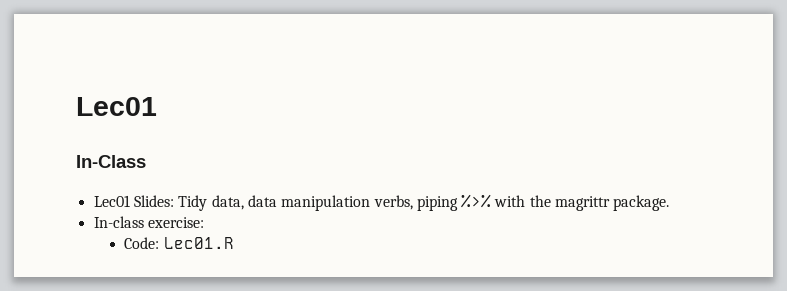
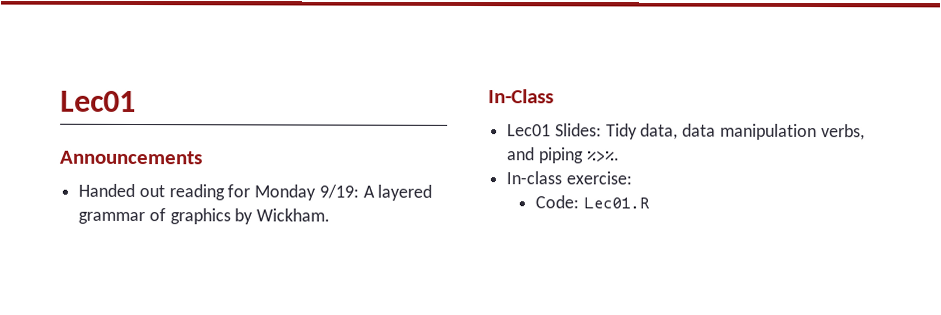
[76,97,157,116] Lec01 -> [60,90,136,113] [59,150,203,165] [78,183,433,201] [78,208,331,225] Lec01 // Announcements // Handed out reading for Monday 9/19: A layered grammar of graphics by Wickham.
[416,194,670,211] piping %>% with the magrittr package. -> [506,147,620,164] and piping %>%.

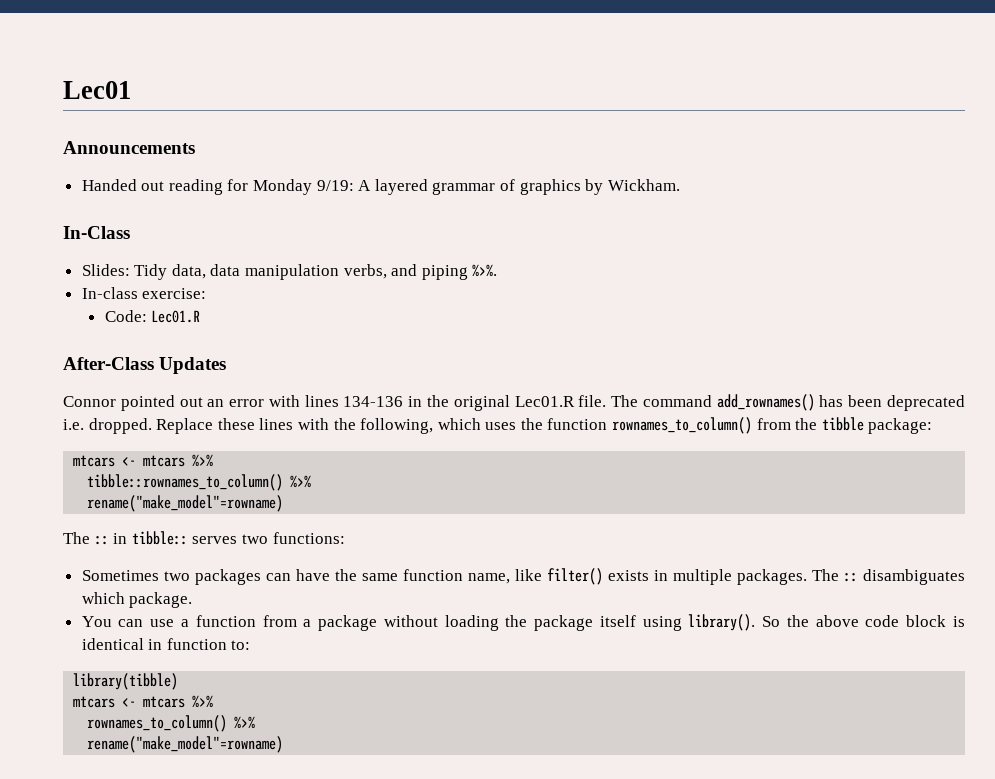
[507,124,552,137] Lec01 -> (130, 232) none
(650, 203) none -> [63,357,227,374] [63,394,966,411] [63,417,933,434] [73,454,214,467] [87,474,312,491] [87,495,284,512] [63,531,345,545] [81,568,965,585] [81,592,193,608] [81,614,965,631] [81,638,251,650] [73,673,179,690] [73,695,214,708] [87,715,256,732] [87,736,284,753] // After-Class Updates // Connor pointed out an error with lines 134-136 in the original Lec01.R file. The command add_rownames() has been deprecated i.e. dropped. Replace these lines with the following, which uses the function rownames_to_column() from the tibble package: // mtcars <- mtcars %>% // tibble::rownames_to_column() %>% // rename("make_model"=rowname) // The :: in tibble:: serves two functions: // Sometimes two packages can have the same function name, like filter() exists in multiple packages. The :: disambiguates which package. // You can use a function from a package without loading the package itself using library(). So the above code block is identical in function to: // library(tibble) // mtcars <- mtcars %>% // rownames_to_column() %>% // rename("make_model"=rowname)

